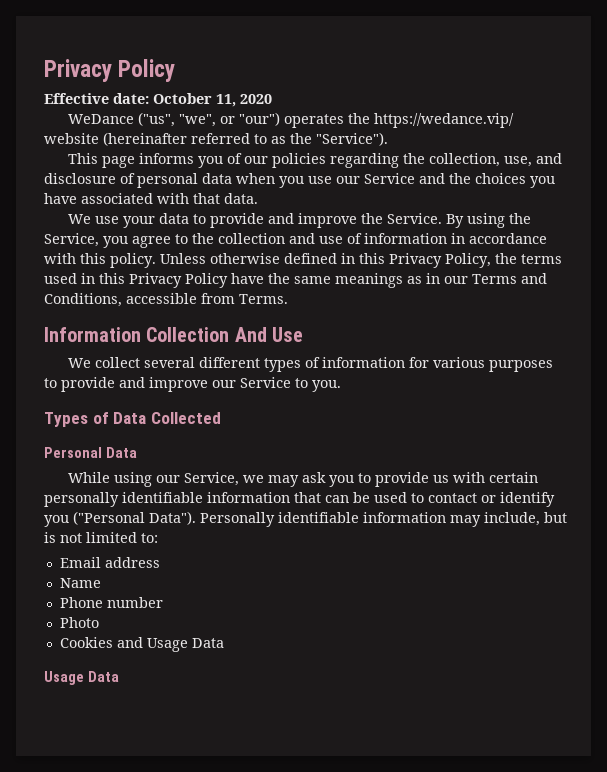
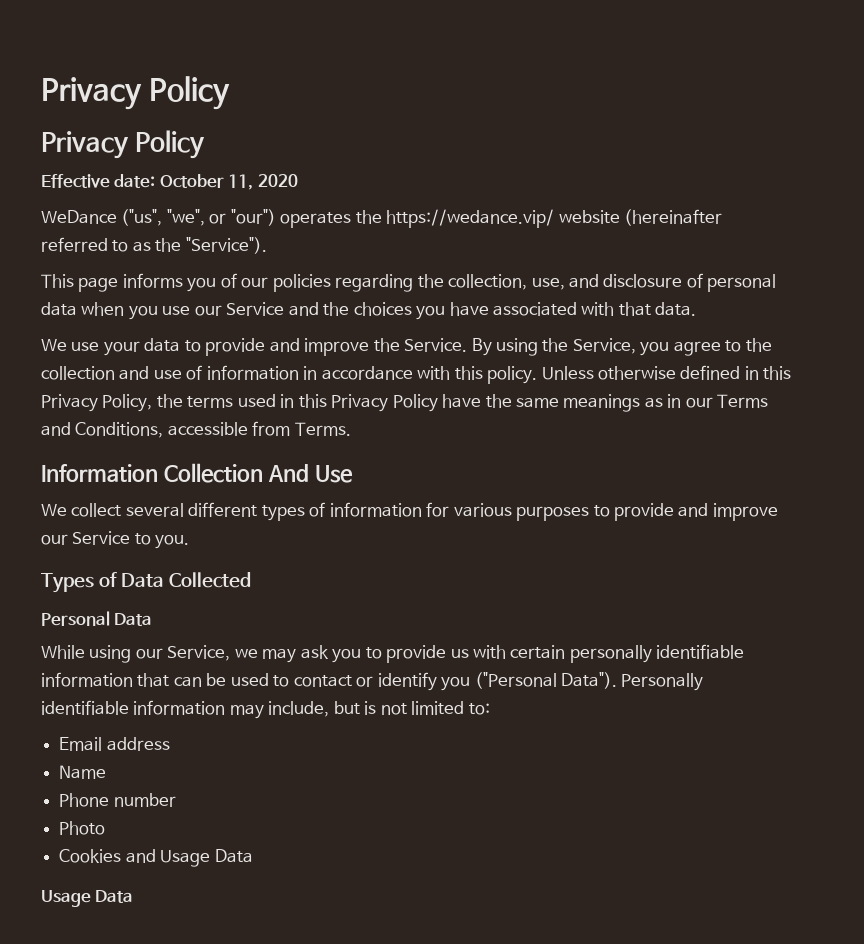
[44,59,176,82] Privacy Policy -> [41,76,231,110] [41,130,206,159] Privacy Policy // Privacy Policy

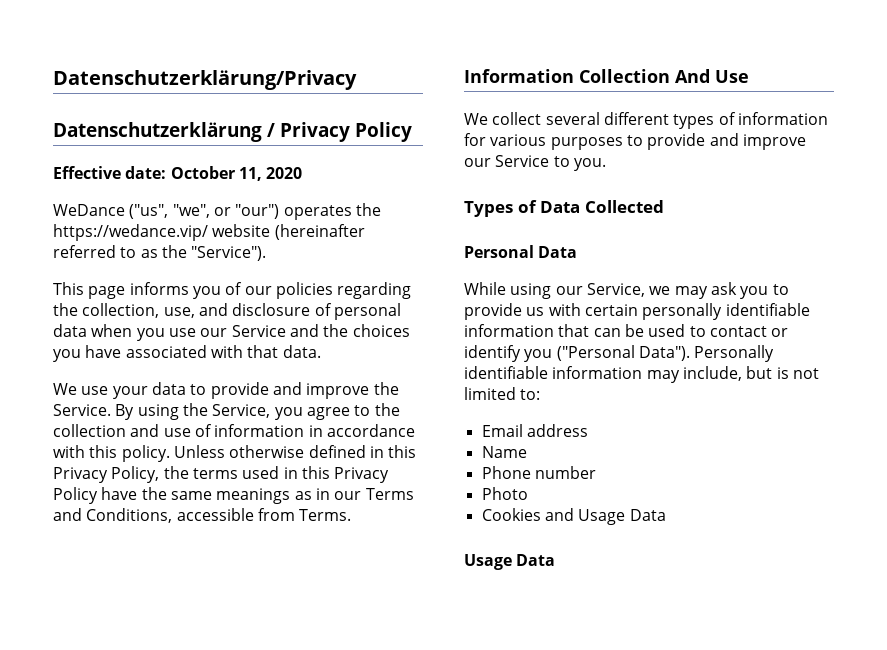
[41,76,231,110] Privacy Policy // -> [53,70,357,90] [53,122,275,142] Datenschutzerklärung/Privacy // Datenschutzerklärung /

